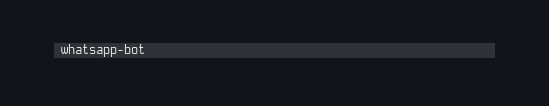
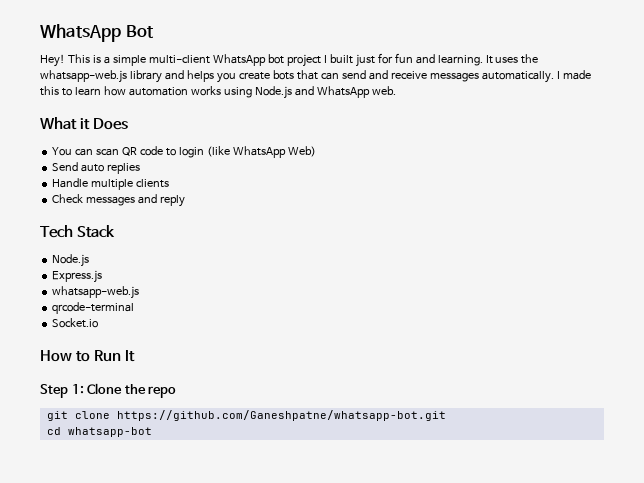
(61, 50) none -> [40,24,154,42] [40,53,539,67] [40,70,591,83] [40,86,396,99] [40,117,129,130] [52,146,316,158] [52,162,141,174] [52,178,170,190] [52,194,186,207] [40,225,116,238] [52,254,90,267] [52,270,103,283] [52,286,140,299] [52,302,135,314] [52,318,99,328] [40,350,136,362] [40,383,177,398] [46,410,446,421] [46,427,61,435] WhatsApp Bot // Hey! This is a simple multi-client WhatsApp bot project I built just for fun and learning. It uses the whatsapp-web.js library and helps you create bots that can send and receive messages automatically. I made this to learn how automation works using Node.js and WhatsApp web. // What it Does // You can scan QR code to login (like WhatsApp Web) // Send auto replies // Handle multiple clients // Check messages and reply // Tech Stack // Node.js // Express.js // whatsapp-web.js // qrcode-terminal // Socket.io // How to Run It // Step 1: Clone the repo // git clone https://github.com/Ganeshpatne/whatsapp-bot.git // cd

